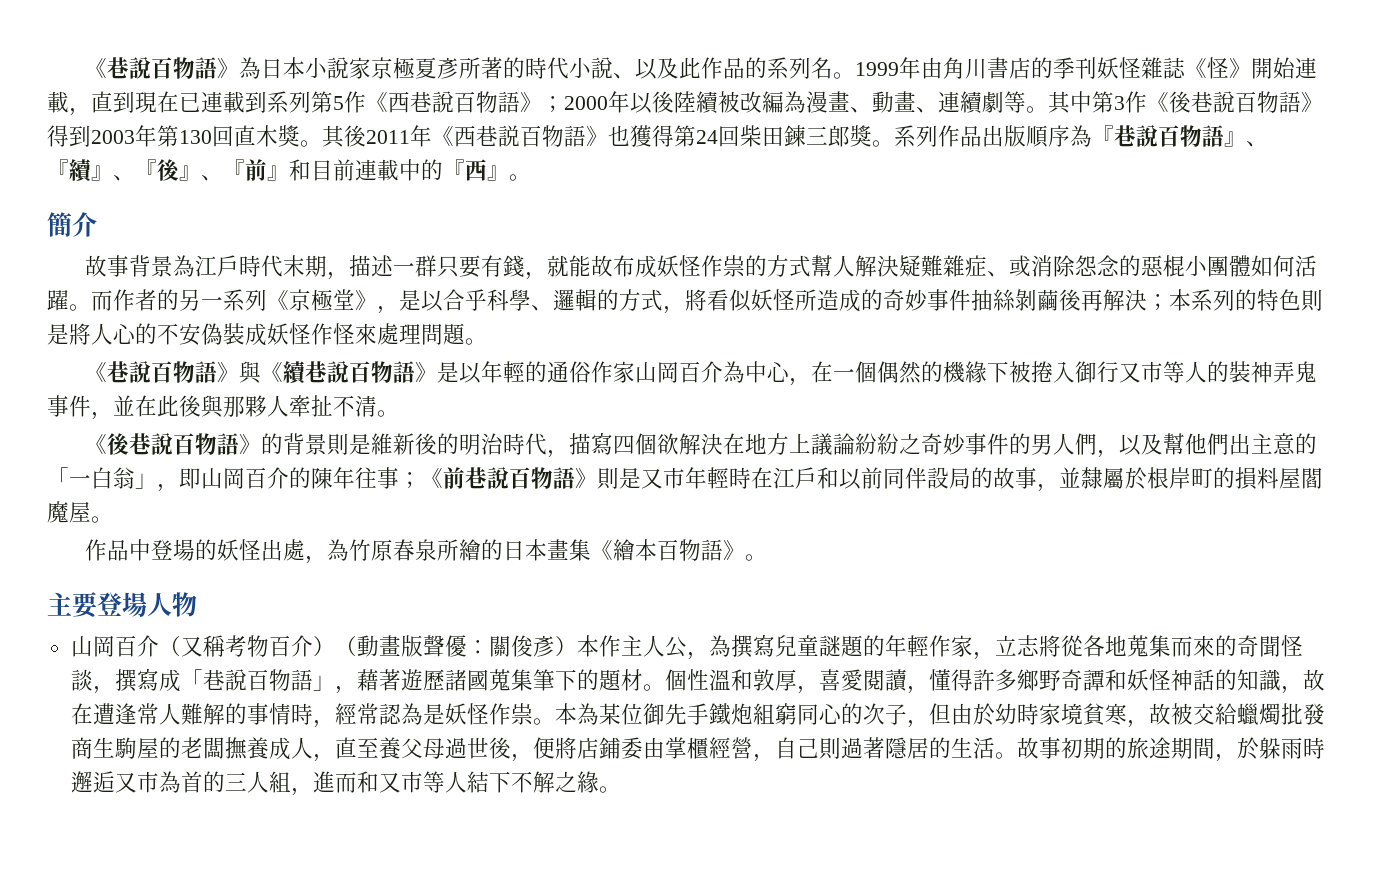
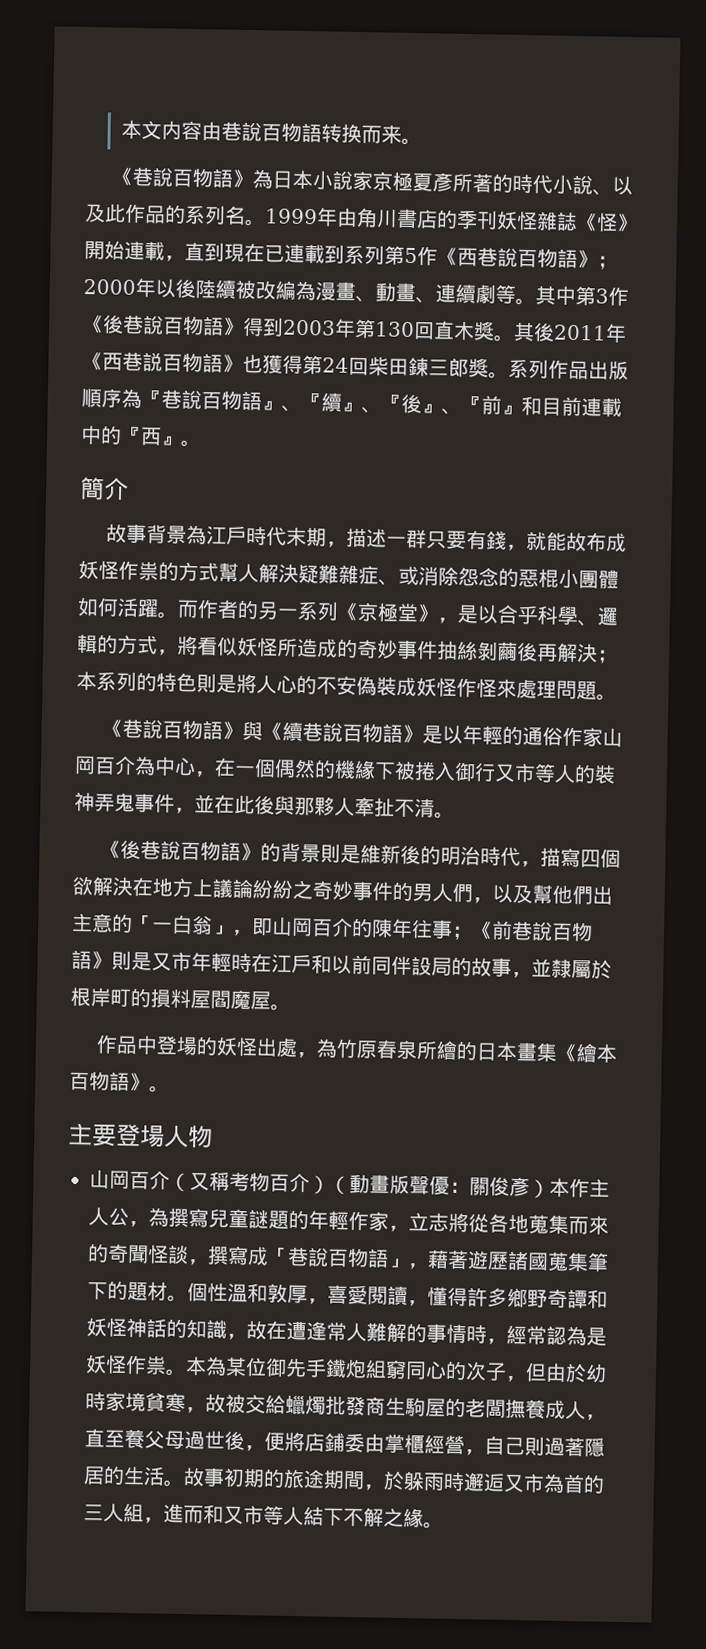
(85, 68) none -> [121,119,423,146] 本文内容由巷說百物語转换而来。 //

